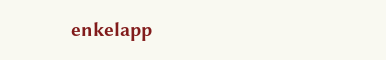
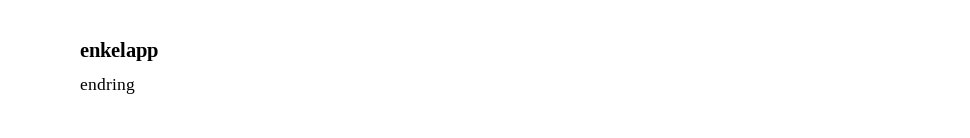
(152, 31) none -> [80,78,135,94] // endring

